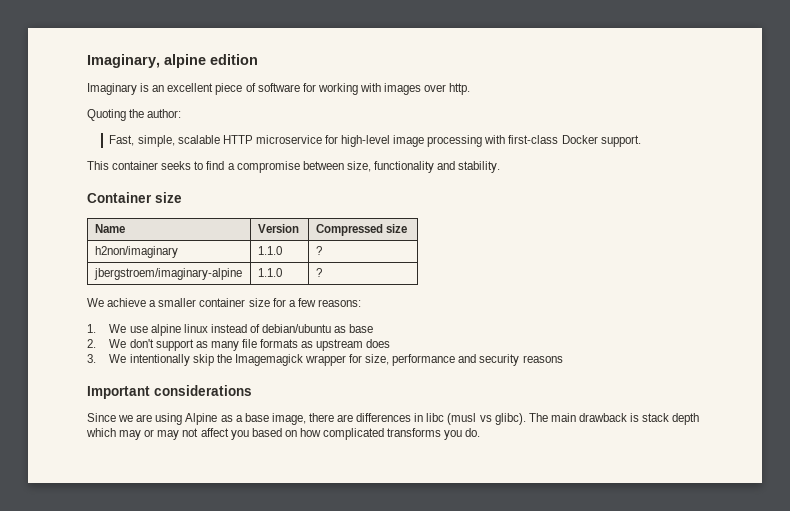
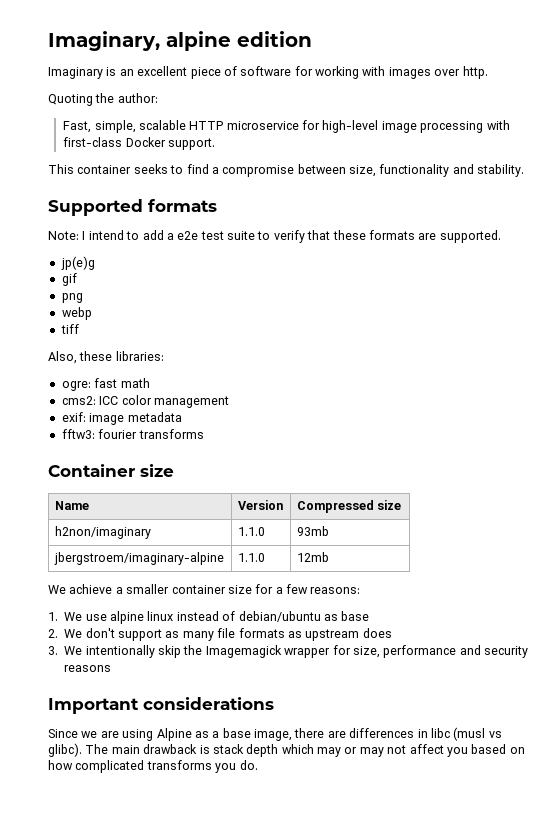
(501, 167) none -> [48,199,217,216] [48,230,501,243] [60,256,95,270] [61,273,77,286] [61,293,83,303] [61,307,92,320] [60,324,79,334] [48,351,164,364] [61,378,150,391] [61,395,229,408] [61,412,182,425] [61,429,204,439] // Supported formats // Note: I intend to add a e2e test suite to verify that these formats are supported. // jp(e)g // gif // png // webp // tiff // Also, these libraries: // ogre: fast math // cms2: ICC color management // exif: image metadata // fftw3: fourier transforms
[315,246,322,255] ? -> [296,526,329,536] 93mb
[315,268,322,277] ? -> [296,552,329,562] 12mb

